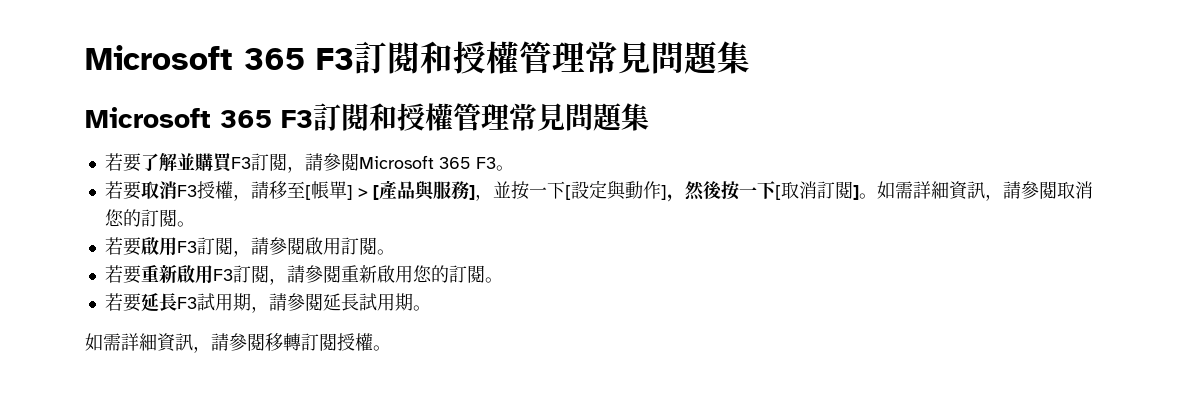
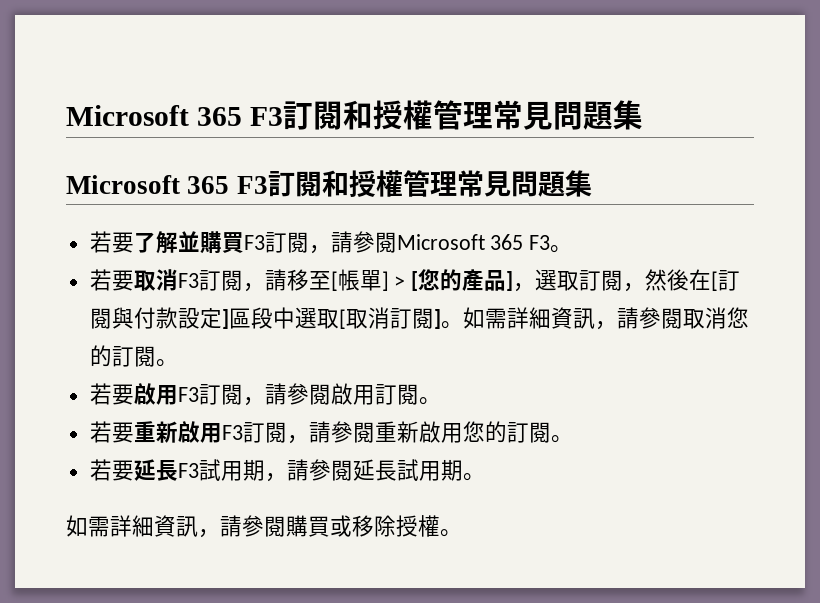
[196,181,233,199] 授權 -> [198,270,243,291] 訂閱
[378,180,776,202] 產品與服務]，並按一下[設定與動作]，然後按一下 -> [418,269,741,292] [89,307,339,329] 您的產品]，選取訂閱，然後在[訂閱與付款設定]區段中選取
[265,333,337,351] 移轉訂閱 -> [286,515,396,537] 購買或移除

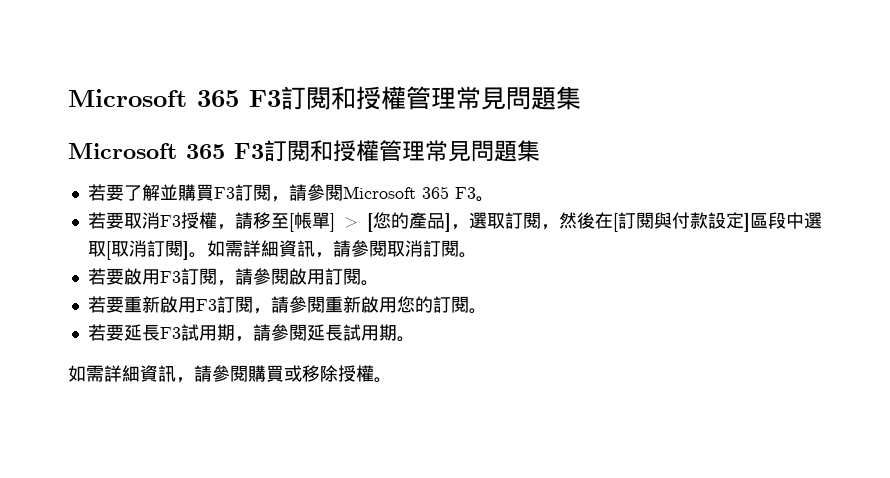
[198,270,243,291] 訂閱 -> [180,212,217,229] 授權
[726,307,749,328] [89,345,112,367] 您的 -> (423, 248) none

